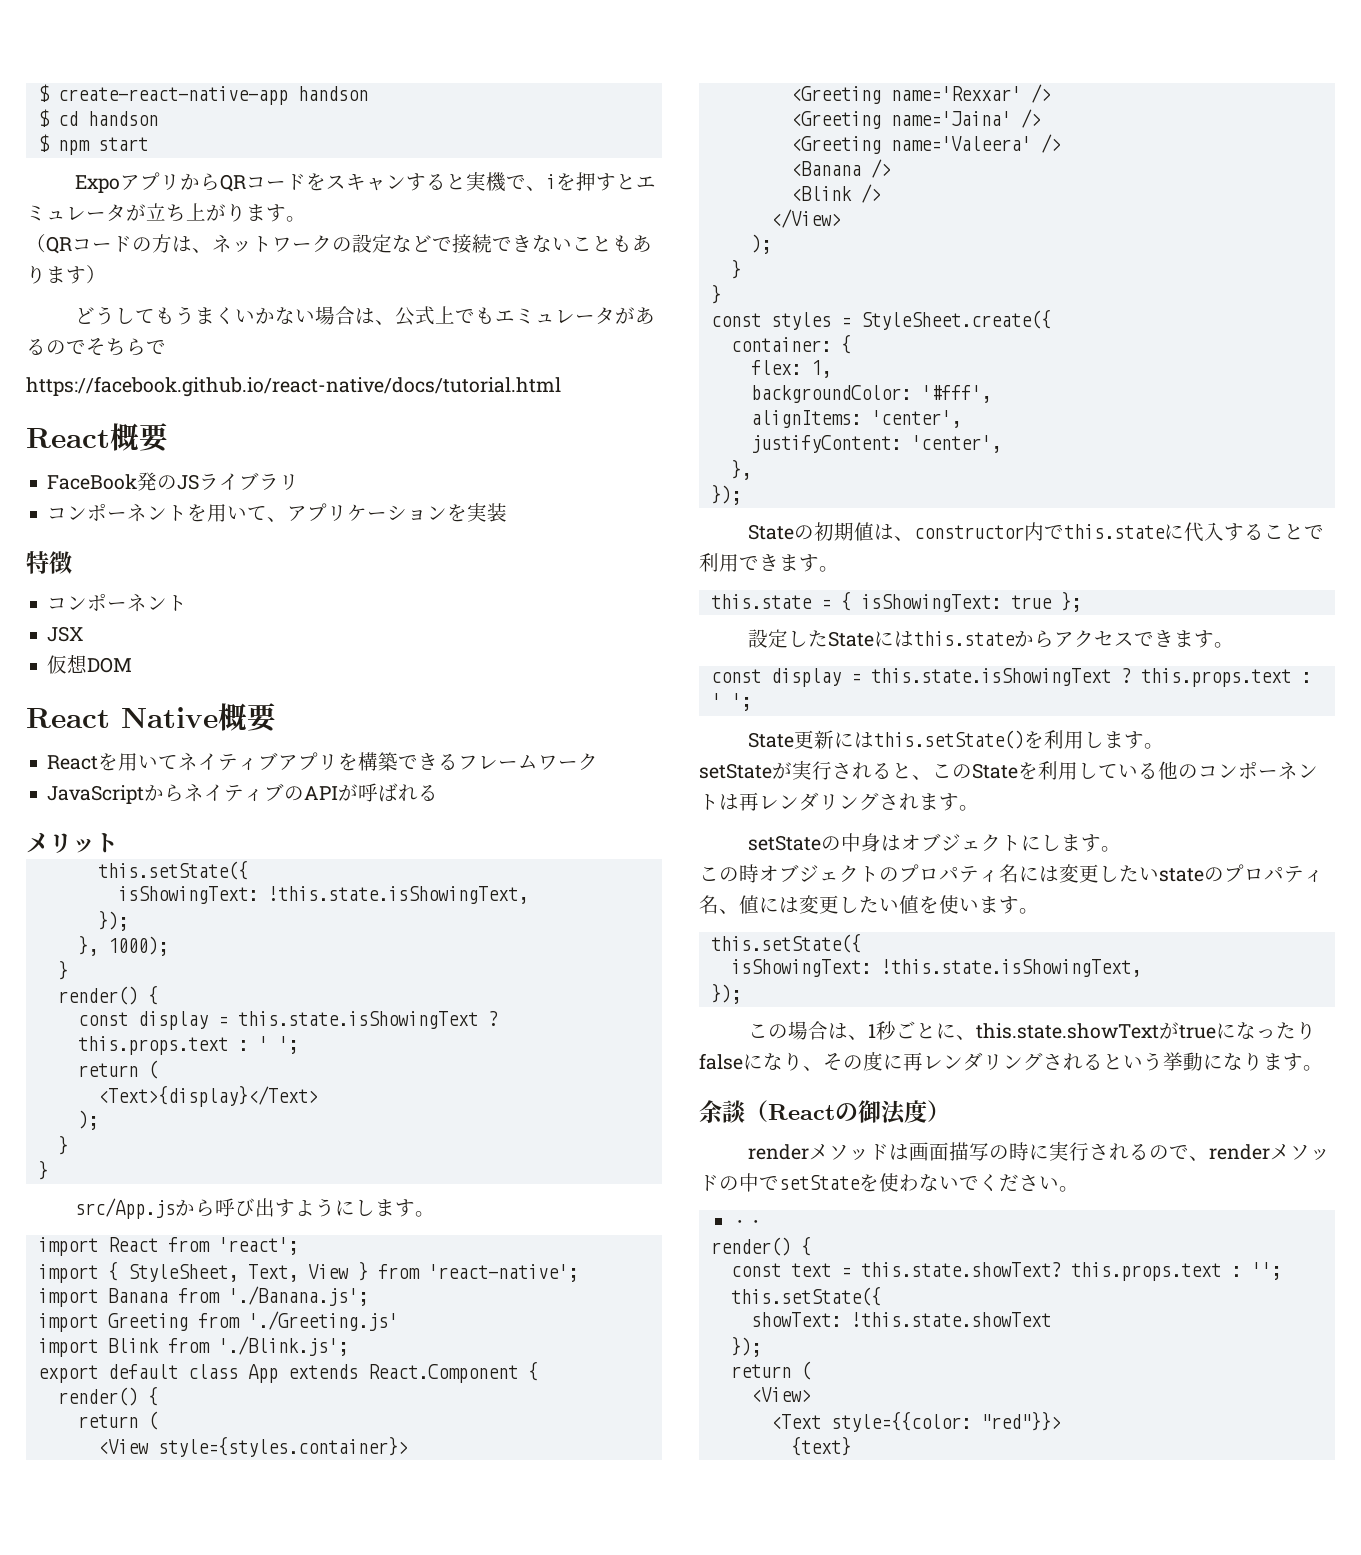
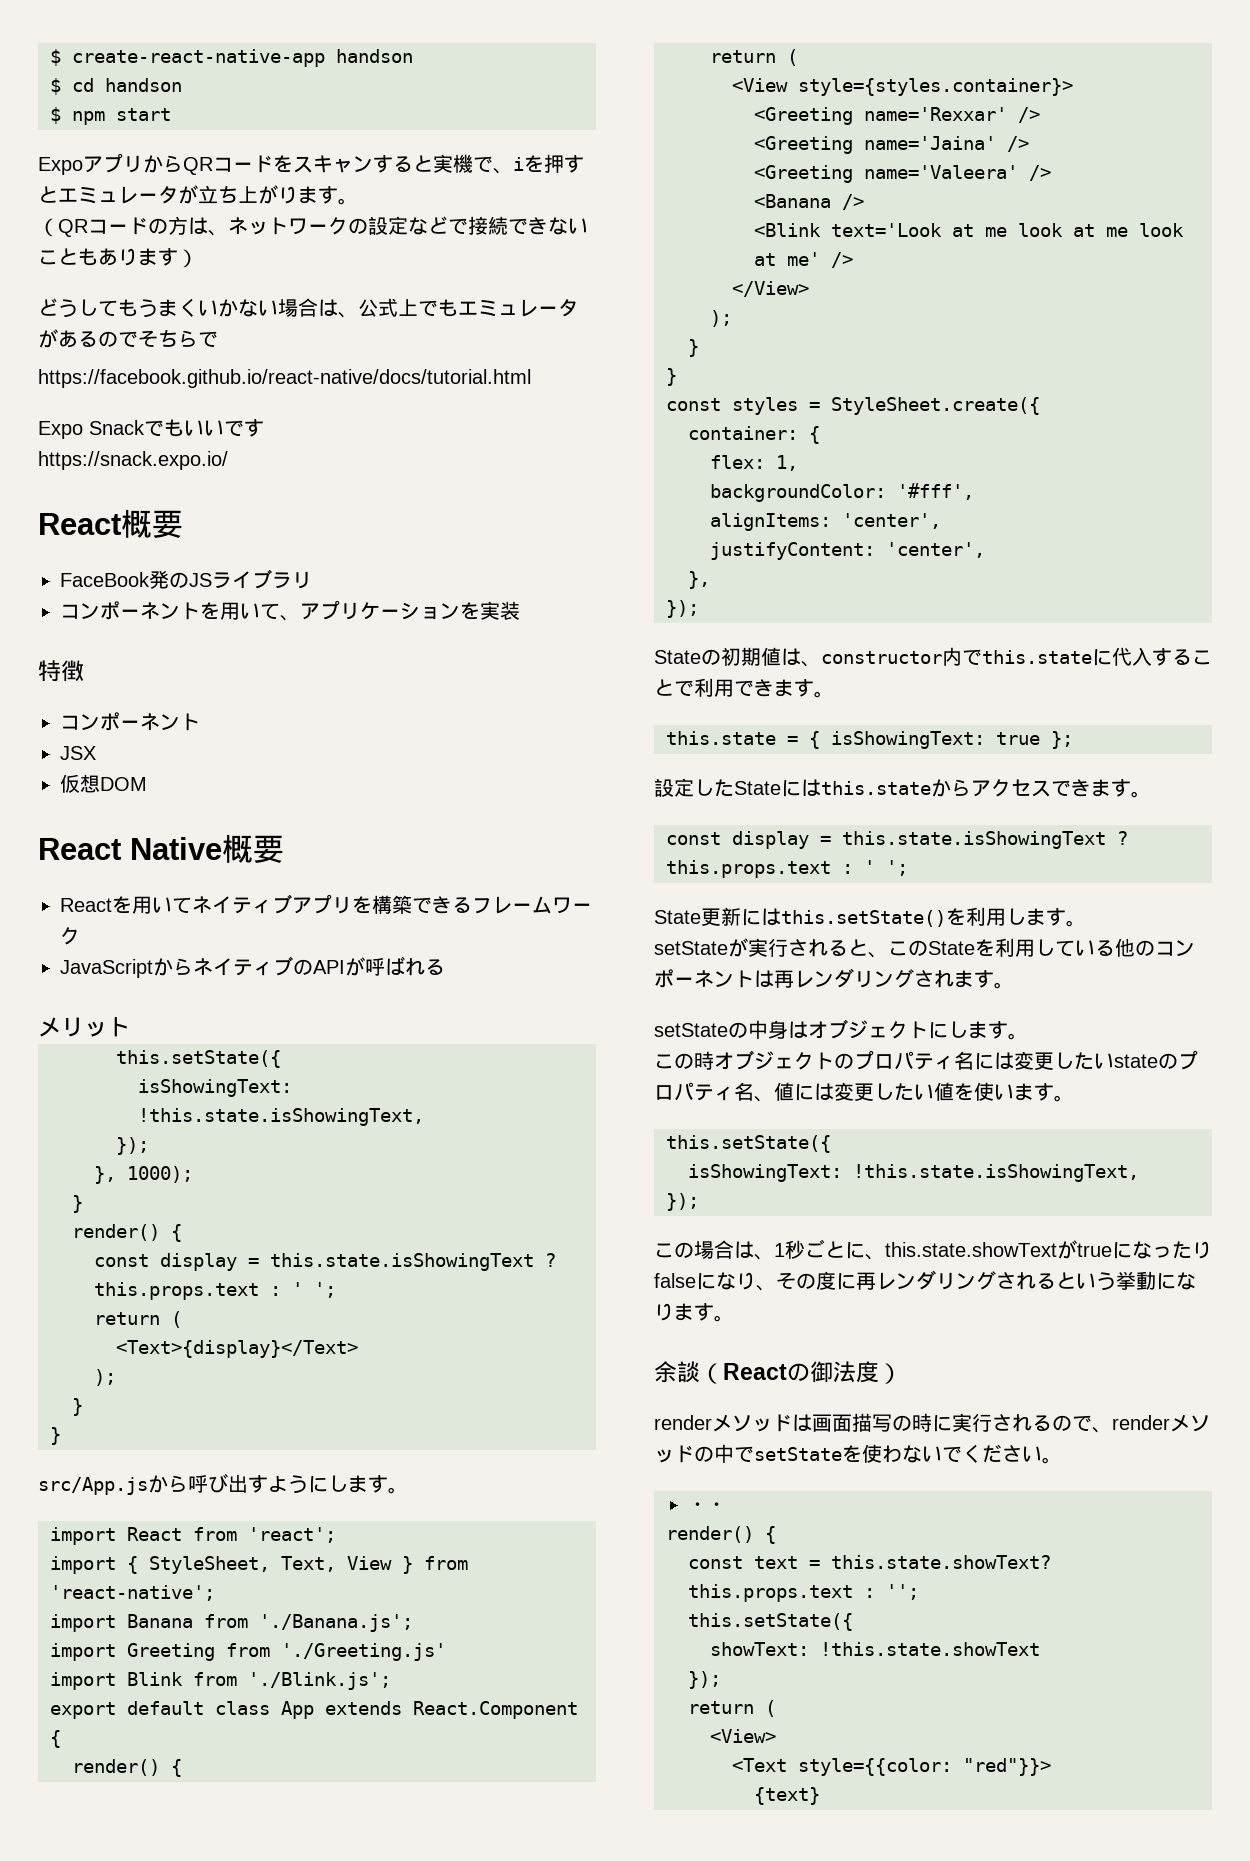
(561, 386) none -> [38,419,264,439] [38,451,228,470] // Expo Snackでもいいです // https://snack.expo.io/
(852, 193) none -> [831,223,1184,237] [754,252,820,266] text='Look at me look at me look at me'

